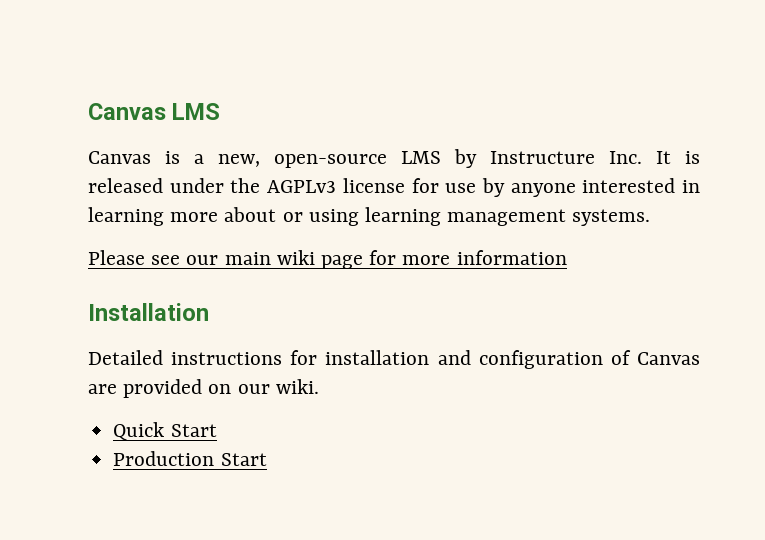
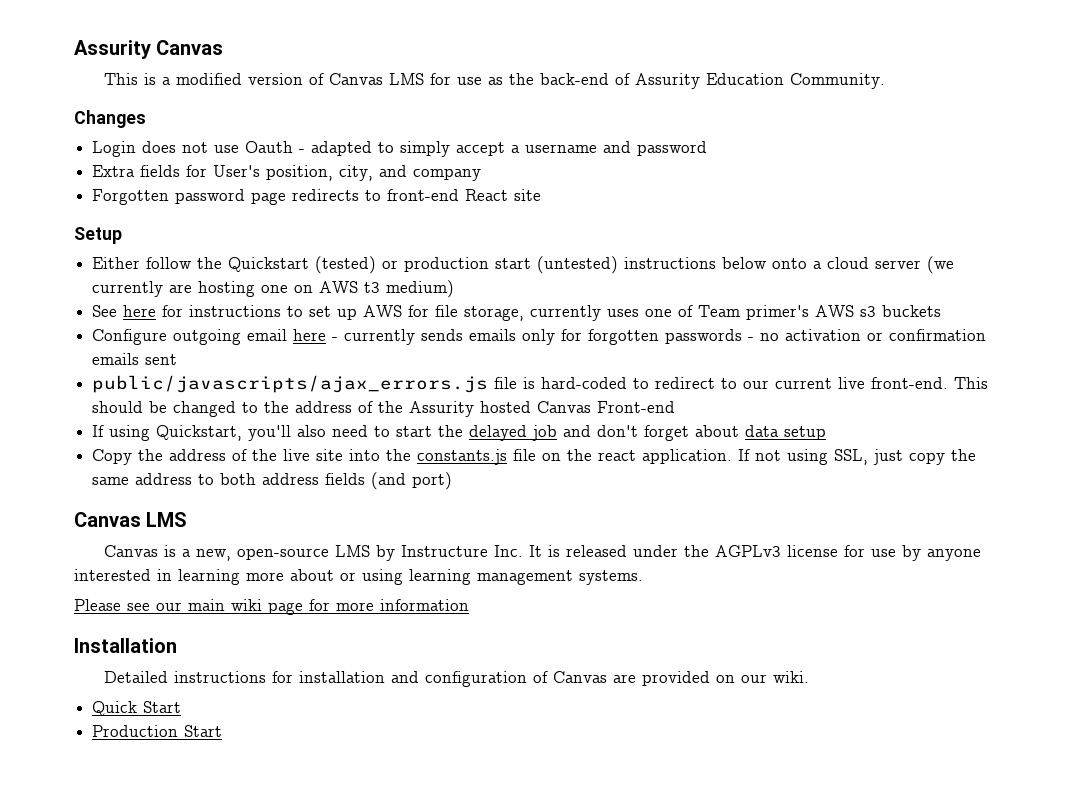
(88, 111) none -> [74,40,224,59] [103,73,885,89] [74,110,146,128] [92,141,708,157] [92,165,482,181] [92,189,542,205] [74,227,122,244] [92,256,955,274] [92,280,455,298] [92,305,942,321] [92,329,987,345] [92,353,178,365] [92,375,989,393] [92,401,676,417] [92,425,827,441] [92,449,977,465] [92,472,453,490] Assurity Canvas // This is a modified version of Canvas LMS for use as the back-end of Assurity Education Community. // Changes // Login does not use Oauth - adapted to simply accept a username and password // Extra fields for User's position, city, and company // Forgotten password page redirects to front-end React site // Setup // Either follow the Quickstart (tested) or production start (untested) instructions below onto a cloud server (we currently are hosting one on AWS t3 medium) // See here for instructions to set up AWS for file storage, currently uses one of Team primer's AWS s3 buckets // Configure outgoing email here - currently sends emails only for forgotten passwords - no activation or confirmation emails sent // public/javascripts/ajax_errors.js file is hard-coded to redirect to our current live front-end. This should be changed to the address of the Assurity hosted Canvas Front-end // If using Quickstart, you'll also need to start the delayed job and don't forget about data setup // Copy the address of the live site into the constants.js file on the react application. If not using SSL, just copy the same address to both address fields (and port) //

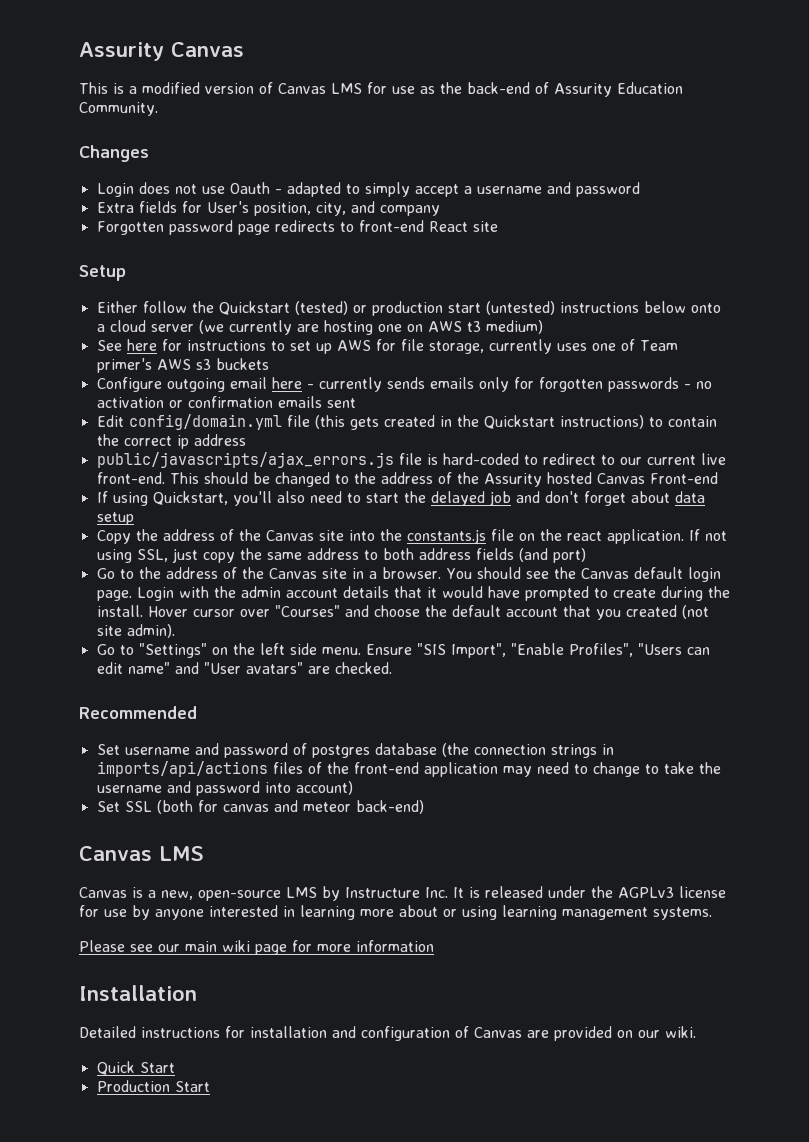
(178, 359) none -> [96,414,717,430] [96,434,246,449] // Edit config/domain.yml file (this gets created in the Quickstart instructions) to contain the correct ip address
[283,449,311,461] live -> [265,530,314,541] Canvas
(453, 481) none -> [96,567,721,582] [96,586,730,601] [96,605,709,620] [96,624,175,638] [96,643,710,658] [96,662,392,674] [79,706,197,719] [96,743,614,758] [96,761,721,777] [96,781,353,796] [96,800,424,814] // Go to the address of the Canvas site in a browser. You should see the Canvas default login page. Login with the admin account details that it would have prompted to create during the install. Hover cursor over "Courses" and choose the default account that you created (not site admin). // Go to "Settings" on the left side menu. Ensure "SIS Import", "Enable Profiles", "Users can edit name" and "User avatars" are checked. // Recommended // Set username and password of postgres database (the connection strings in imports/api/actions files of the front-end application may need to change to take the username and password into account) // Set SSL (both for canvas and meteor back-end)

